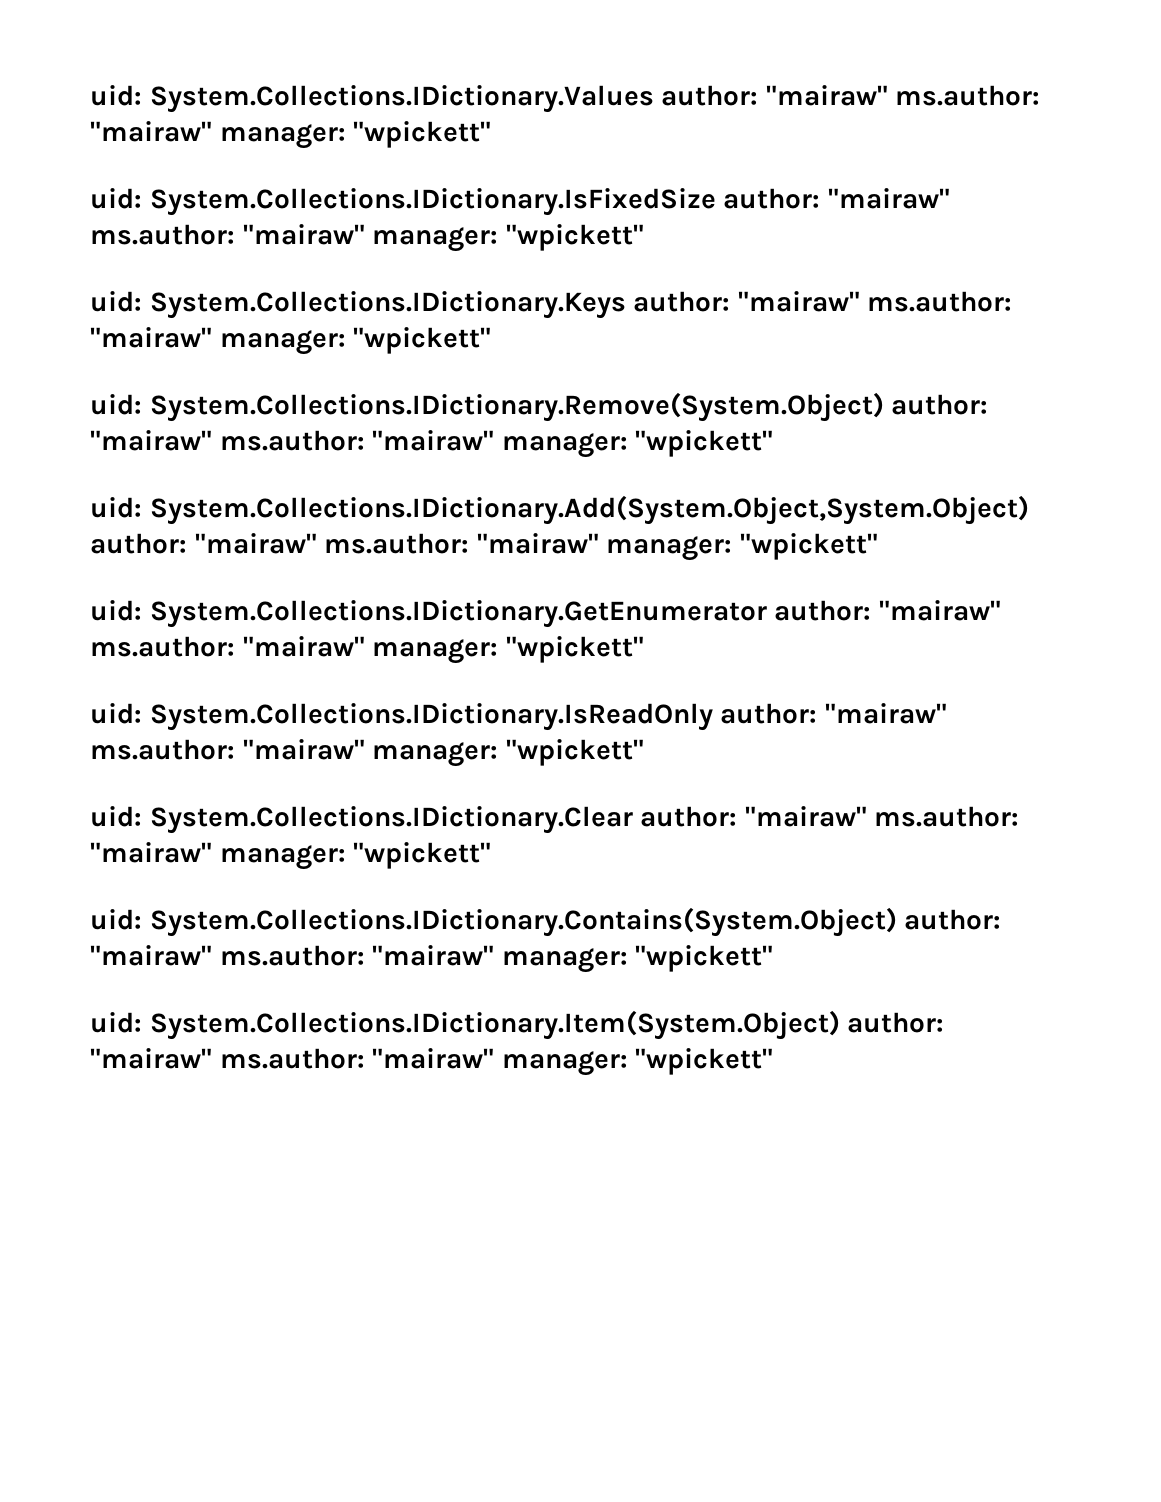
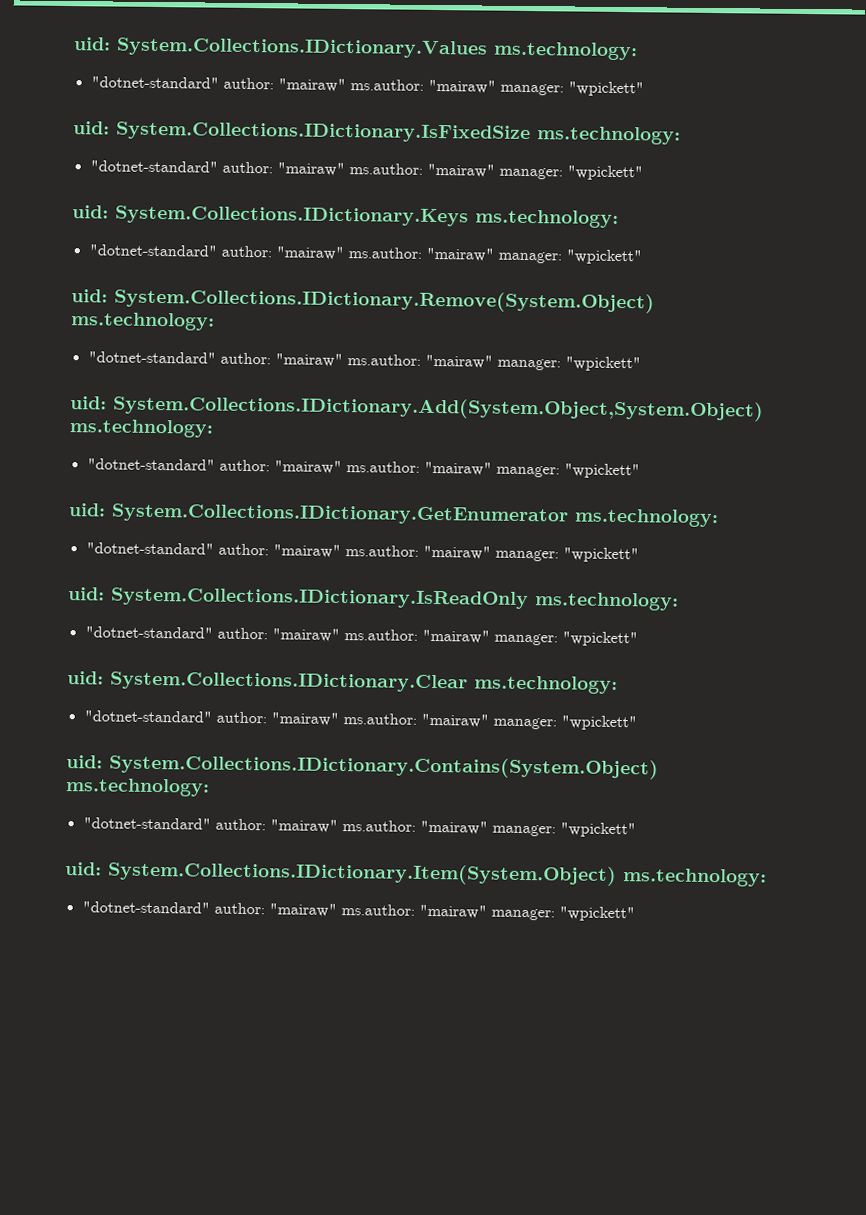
(654, 99) none -> [493,41,638,61] [90,76,219,89] ms.technology: // "dotnet-standard"
(716, 202) none -> [537,126,681,145] [89,160,218,173] ms.technology: // "dotnet-standard"
(626, 305) none -> [475,209,619,228] [88,244,217,257] ms.technology: // "dotnet-standard"
(884, 407) none -> [70,312,215,331] [87,351,216,364] ms.technology: // "dotnet-standard"
(1029, 510) none -> [69,419,214,438] [86,458,215,471] ms.technology: // "dotnet-standard"
(767, 614) none -> [574,508,719,528] [85,542,214,555] ms.technology: // "dotnet-standard"
(713, 717) none -> [534,592,679,611] [84,626,213,639] ms.technology: // "dotnet-standard"
(633, 820) none -> [474,675,618,694] [83,710,212,723] ms.technology: // "dotnet-standard"
(897, 922) none -> [65,778,210,797] [82,817,211,830] ms.technology: // "dotnet-standard"
(840, 1025) none -> [623,868,767,887] [81,901,210,914] ms.technology: // "dotnet-standard"

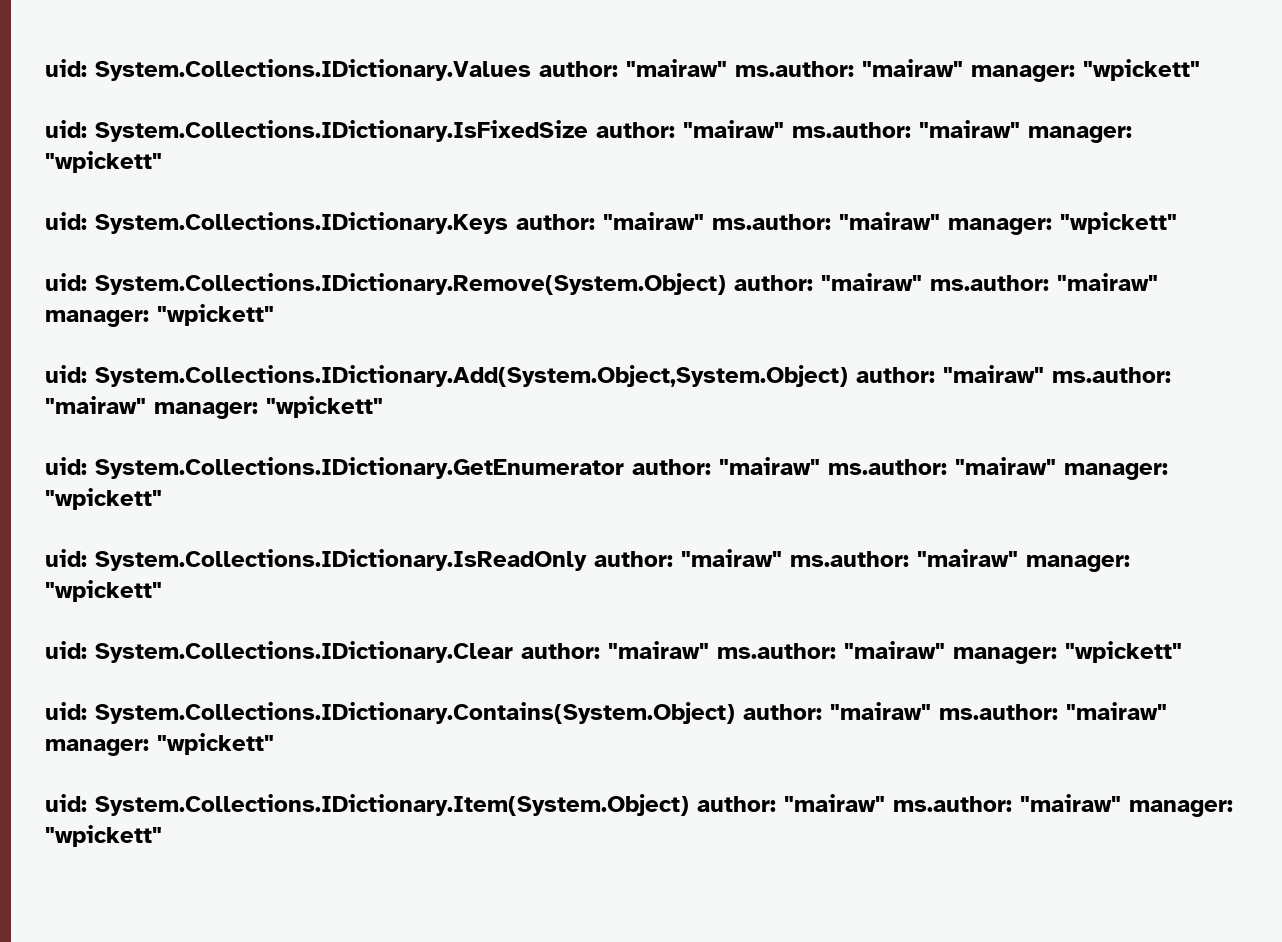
[493,41,638,61] [90,76,219,89] ms.technology: // "dotnet-standard" -> (531, 70) none
[537,126,681,145] [89,160,218,173] ms.technology: // "dotnet-standard" -> (588, 131) none
[475,209,619,228] [88,244,217,257] ms.technology: // "dotnet-standard" -> (508, 223) none
[70,312,215,331] [87,351,216,364] ms.technology: // "dotnet-standard" -> (726, 284) none
[69,419,214,438] [86,458,215,471] ms.technology: // "dotnet-standard" -> (848, 376) none
[574,508,719,528] [85,542,214,555] ms.technology: // "dotnet-standard" -> (624, 468) none
[534,592,679,611] [84,626,213,639] ms.technology: // "dotnet-standard" -> (587, 560) none
[474,675,618,694] [83,710,212,723] ms.technology: // "dotnet-standard" -> (513, 652) none
[65,778,210,797] [82,817,211,830] ms.technology: // "dotnet-standard" -> (735, 713) none
[623,868,767,887] [81,901,210,914] ms.technology: // "dotnet-standard" -> (689, 805) none

